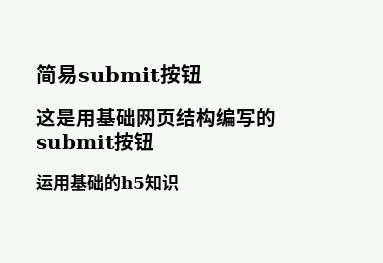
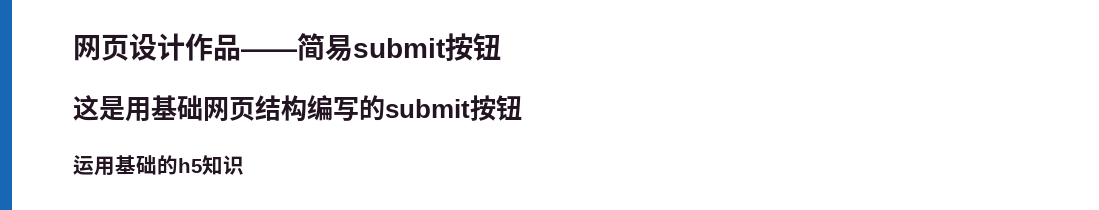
(36, 74) none -> [73,33,297,61] 网页设计作品——

